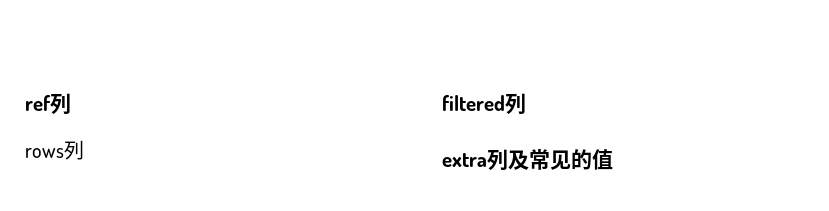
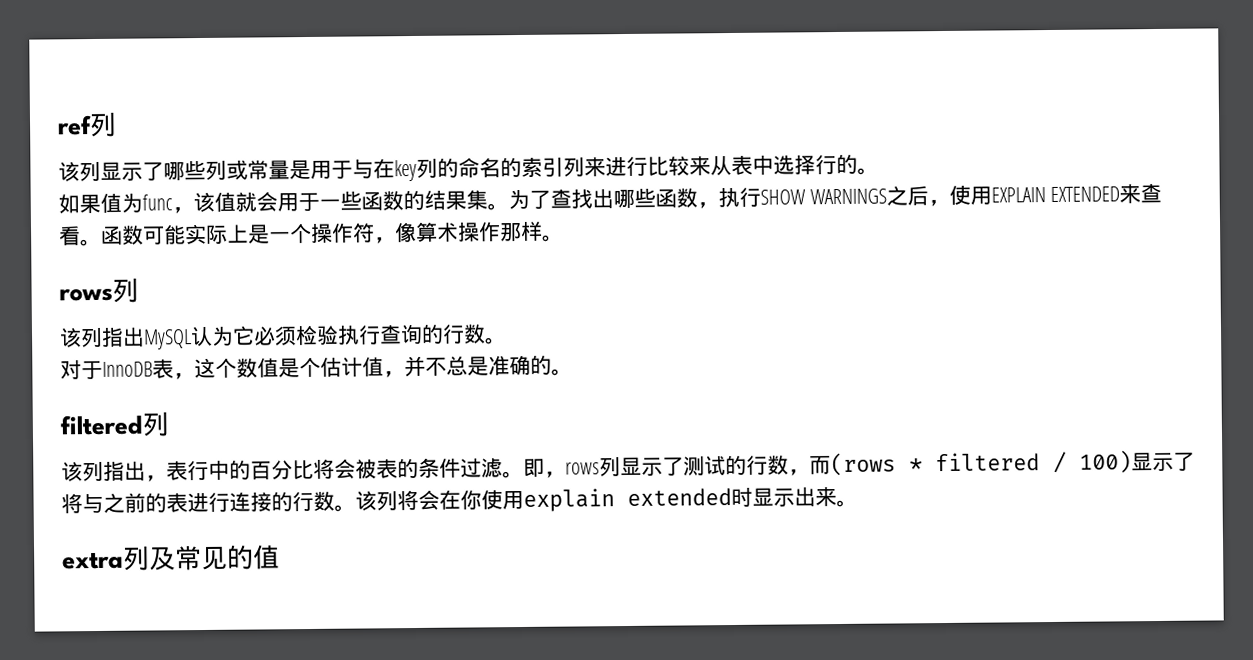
[25,140,84,160] [442,93,526,115] rows列 // filtered列 -> [58,154,879,182] [58,182,1163,214] [58,221,564,247] [59,277,139,303] [59,323,507,350] [60,355,573,380] [60,411,169,437] [61,450,1195,482] [61,487,858,514] 该列显示了哪些列或常量是用于与在key列的命名的索引列来进行比较来从表中选择行的。 // 如果值为func，该值就会用于一些函数的结果集。为了查找出哪些函数，执行SHOW WARNINGS之后，使用EXPLAIN EXTENDED来查看。函数可能实际上是一个操作符，像算术操作那样。 // rows列 // 该列指出MySQL认为它必须检验执行查询的行数。 // 对于InnoDB表，这个数值是个估计值，并不总是准确的。 // filtered列 // 该列指出，表行中的百分比将会被表的条件过滤。即，rows列显示了测试的行数，而(rows * filtered / 100)显示了将与之前的表进行连接的行数。该列将会在你使用explain extended时显示出来。

